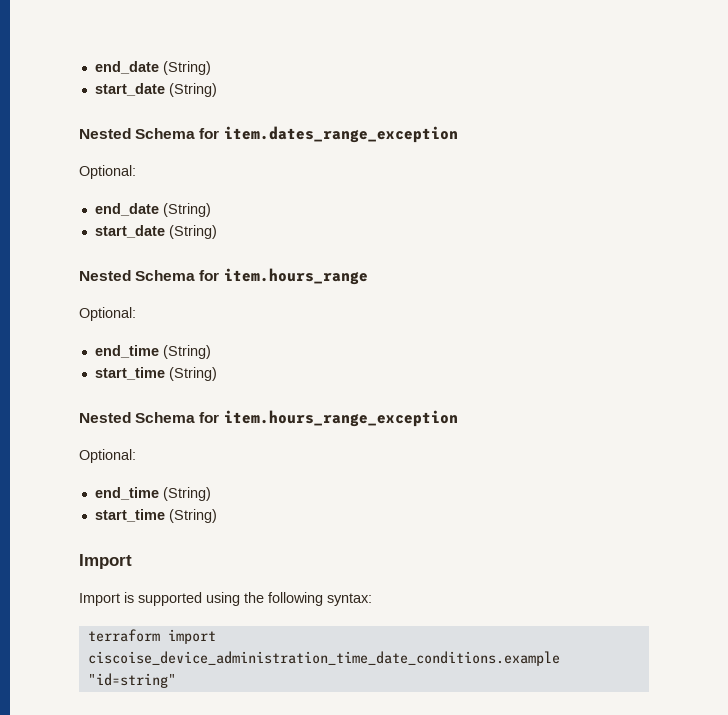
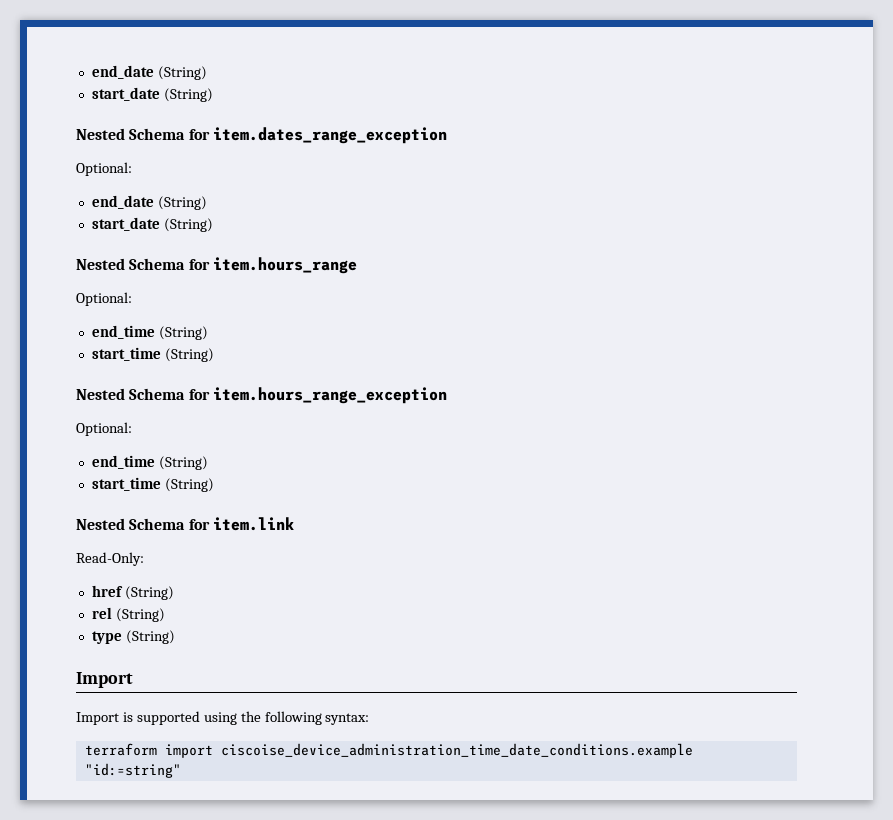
(217, 516) none -> [76,517,294,531] [76,552,144,566] [91,585,174,600] [91,607,165,622] [91,630,175,644] // Nested Schema for item.link // Read-Only: // href (String) // rel (String) // type (String)
[87,673,176,688] "id=string" -> [84,763,181,778] "id:=string"

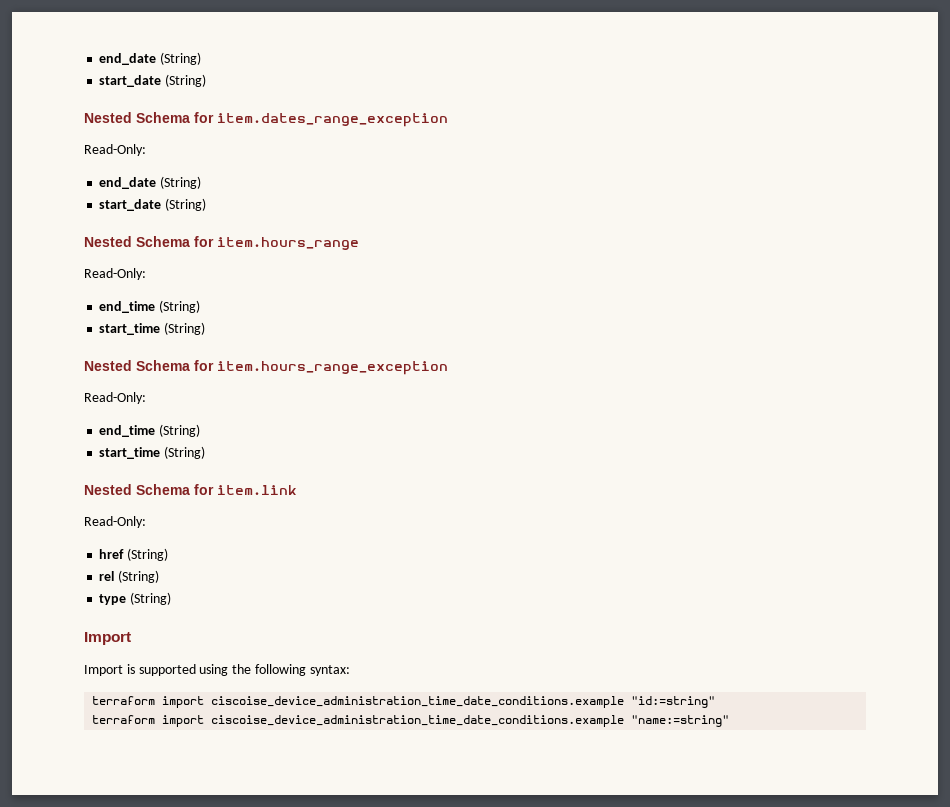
[76,162,132,176] Optional: -> [84,144,146,156] Read-Only:
[76,292,132,306] Optional: -> [84,268,146,280] Read-Only:
[76,422,132,436] Optional: -> [84,392,146,404] Read-Only:
(181, 770) none -> [92,715,730,727] // terraform import ciscoise_device_administration_time_date_conditions.example "name:=string"

